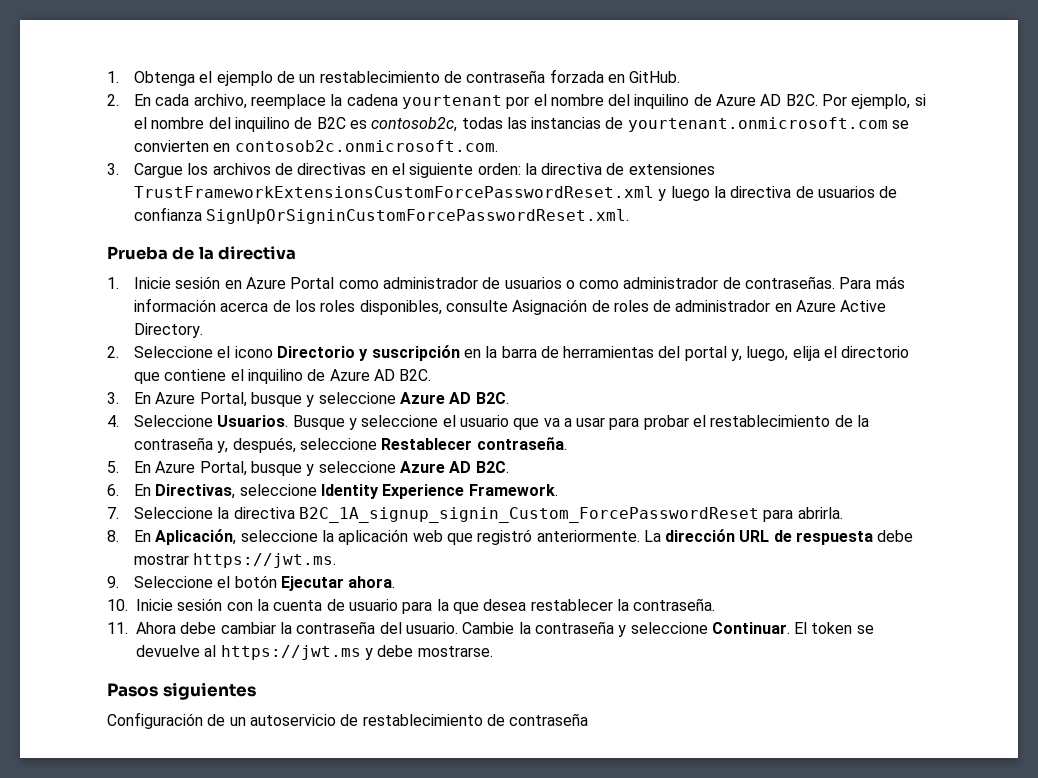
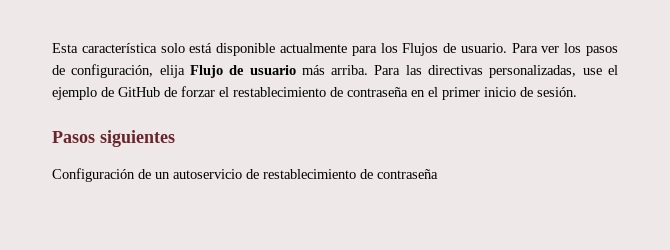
[107,69,681,86] [107,94,926,109] [133,117,910,132] [133,140,498,152] [107,163,715,178] [133,186,898,201] [133,207,630,224] [107,246,297,260] [107,276,905,289] [133,298,887,315] [133,323,203,338] [107,345,910,361] [133,369,432,384] [107,392,509,407] [107,415,870,430] [133,437,567,453] [107,461,509,476] [107,484,558,499] [107,507,843,523] [107,529,914,545] [133,553,337,568] [107,575,396,591] [107,598,716,614] [107,621,874,637] [136,645,493,660] 1. Obtenga el ejemplo de un restablecimiento de contraseña forzada en GitHub. // 2. En cada archivo, reemplace la cadena yourtenant por el nombre del inquilino de Azure AD B2C. Por ejemplo, si el nombre del inquilino de B2C es contosob2c, todas las instancias de yourtenant.onmicrosoft.com se convierten en contosob2c.onmicrosoft.com. // 3. Cargue los archivos de directivas en el siguiente orden: la directiva de extensiones TrustFrameworkExtensionsCustomForcePasswordReset.xml y luego la directiva de usuarios de confianza SignUpOrSigninCustomForcePasswordReset.xml. // Prueba de la directiva // 1. Inicie sesión en Azure Portal como administrador de usuarios o como administrador de contraseñas. Para más información acerca de los roles disponibles, consulte Asignación de roles de administrador en Azure Active Directory. // 2. Seleccione el icono Directorio y suscripción en la barra de herramientas del portal y, luego, elija el directorio que contiene el inquilino de Azure AD B2C. // 3. En Azure Portal, busque y seleccione Azure AD B2C. // 4. Seleccione Usuarios. Busque y seleccione el usuario que va a usar para probar el restablecimiento de la contraseña y, después, seleccione Restablecer contraseña. // 5. En Azure Portal, busque y seleccione Azure AD B2C. // 6. En Directivas, seleccione Identity Experience Framework. // 7. Seleccione la directiva B2C_1A_signup_signin_Custom_ForcePasswordReset para abrirla. // 8. En Aplicación, seleccione la aplicación web que registró anteriormente. La dirección URL de respuesta debe mostrar https://jwt.ms. // 9. Seleccione el botón Ejecutar ahora. // 10. Inicie sesión con la cuenta de usuario para la que desea restablecer la contraseña. // 11. Ahora debe cambiar la contraseña del usuario. Cambie la contraseña y seleccione Continuar. El token se devuelve al https://jwt.ms y debe mostrarse. -> [52,43,618,56] [52,64,618,78] [52,86,577,100] Esta característica solo está disponible actualmente para los Flujos de usuario. Para ver los pasos de configuración, elija Flujo de usuario más arriba. Para las directivas personalizadas, use el ejemplo de GitHub de forzar el restablecimiento de contraseña en el primer inicio de sesión.

